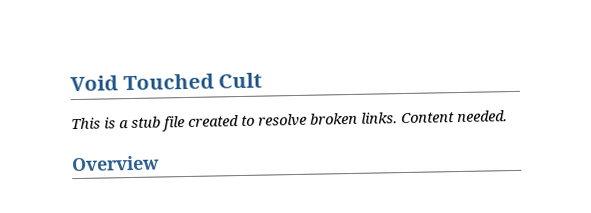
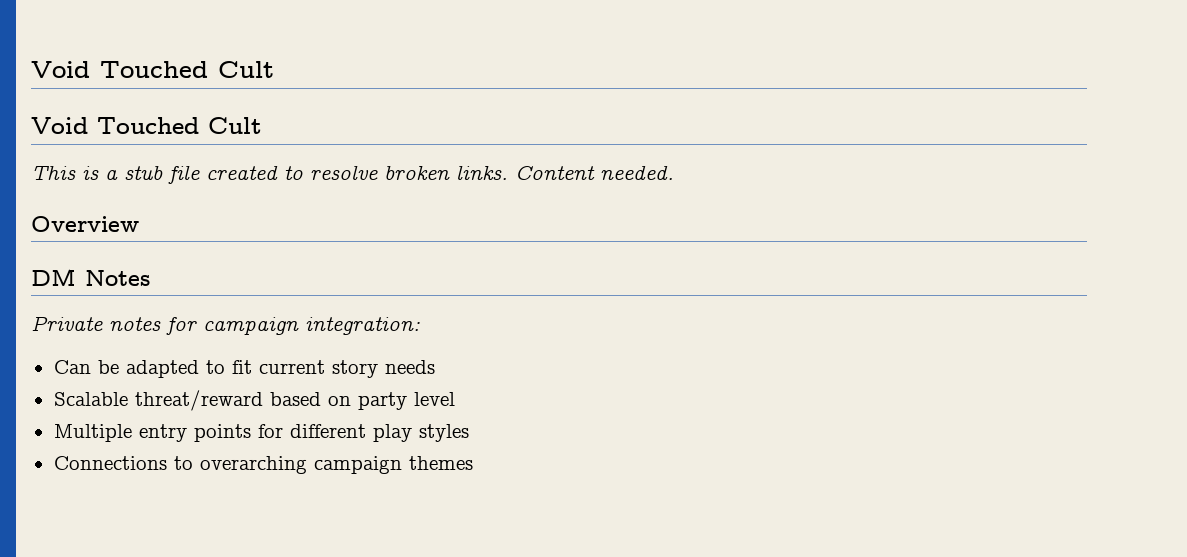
[70,72,263,92] Void Touched Cult -> [31,61,274,78] [31,117,262,134] Void Touched Cult // Void Touched Cult
(160, 163) none -> [31,269,150,286] [31,316,420,335] [53,360,435,378] [53,390,455,411] [53,424,469,442] [53,456,473,474] // DM Notes // Private notes for campaign integration: // Can be adapted to fit current story needs // Scalable threat/reward based on party level // Multiple entry points for different play styles // Connections to overarching campaign themes

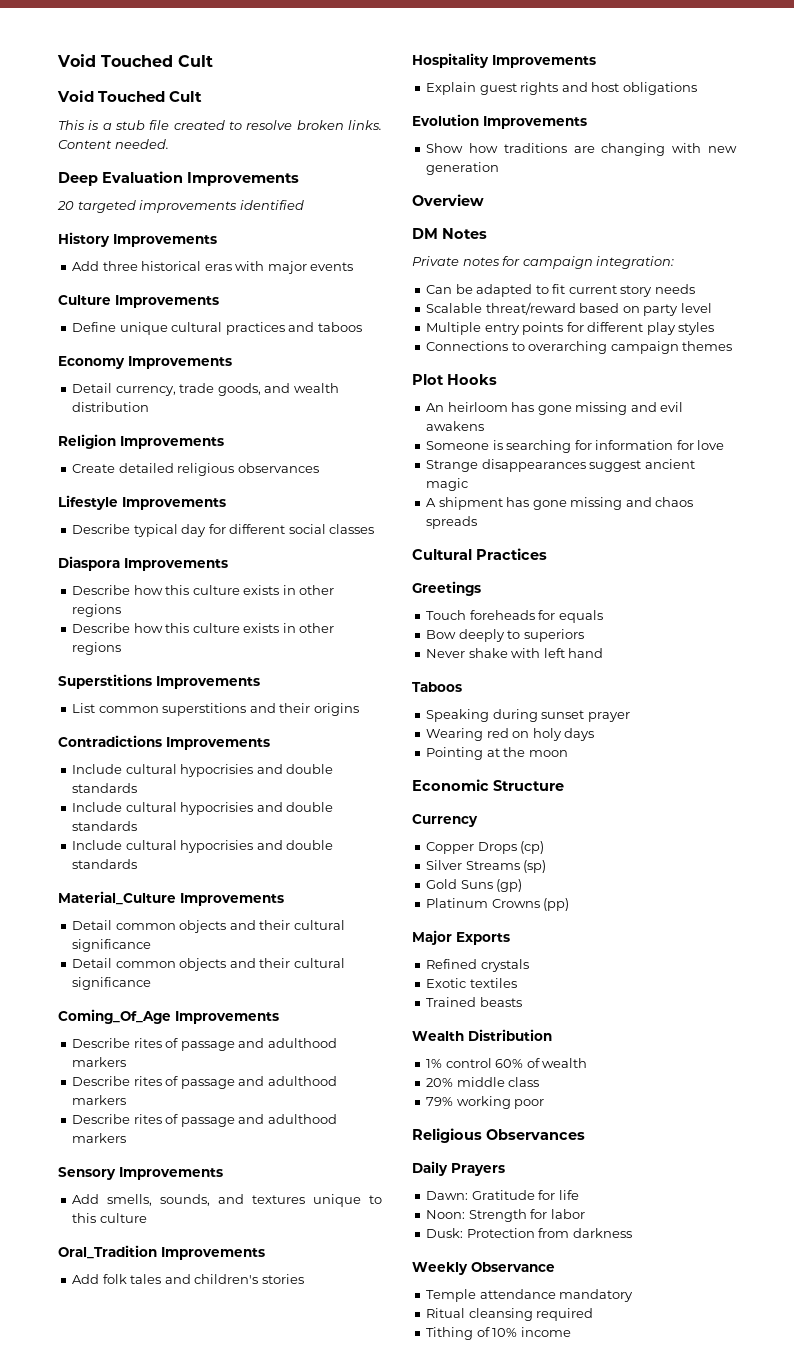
(674, 173) none -> [58,171,299,186] [57,200,304,213] [58,232,217,247] [72,261,354,274] [58,295,219,308] [72,322,362,335] [58,356,232,369] [72,383,339,396] [72,402,150,412] [58,434,224,449] [72,463,319,476] [58,495,226,510] [72,524,375,537] [58,556,228,571] [72,585,335,595] [72,604,122,617] [72,623,335,633] [72,642,122,655] [58,674,260,689] [72,703,359,716] [58,735,270,750] [72,764,334,777] [72,783,138,793] [72,802,334,815] [72,821,138,831] [72,840,334,853] [72,859,138,869] [58,891,284,906] [72,920,345,933] [72,939,152,952] [72,958,345,971] [72,977,152,990] [58,1009,279,1024] [72,1038,337,1051] [72,1057,127,1067] [72,1076,337,1089] [72,1095,127,1105] [72,1114,337,1127] [72,1133,127,1143] [58,1167,223,1180] [72,1194,382,1207] [72,1213,147,1223] [58,1245,265,1260] [72,1274,304,1284] [412,53,596,68] [426,82,697,95] [412,114,587,129] [426,143,737,156] [426,162,500,175] // Deep Evaluation Improvements // 20 targeted improvements identified // History Improvements // Add three historical eras with major events // Culture Improvements // Define unique cultural practices and taboos // Economy Improvements // Detail currency, trade goods, and wealth distribution // Religion Improvements // Create detailed religious observances // Lifestyle Improvements // Describe typical day for different social classes // Diaspora Improvements // Describe how this culture exists in other regions // Describe how this culture exists in other regions // Superstitions Improvements // List common superstitions and their origins // Contradictions Improvements // Include cultural hypocrisies and double standards // Include cultural hypocrisies and double standards // Include cultural hypocrisies and double standards // Material_Culture Improvements // Detail common objects and their cultural significance // Detail common objects and their cultural significance // Coming_Of_Age Improvements // Describe rites of passage and adulthood markers // Describe rites of passage and adulthood markers // Describe rites of passage and adulthood markers // Sensory Improvements // Add smells, sounds, and textures unique to this culture // Oral_Tradition Improvements // Add folk tales and children's stories // Hospitality Improvements // Explain guest rights and host obligations // Evolution Improvements // Show how traditions are changing with new generation
(473, 463) none -> [412,374,497,385] [426,402,684,415] [426,421,485,431] [426,440,725,453] [426,459,695,472] [426,478,469,491] [426,497,694,510] [426,516,478,529] [412,548,547,560] [412,581,481,596] [426,610,603,623] [426,629,584,642] [426,648,604,658] [412,682,462,692] [426,709,630,722] [426,728,595,741] [426,747,568,760] [412,779,564,791] [412,814,478,827] [426,841,545,854] [426,860,547,873] [426,879,523,892] [426,898,570,911] [412,930,510,945] [426,959,529,972] [426,978,517,988] [426,997,522,1007] [412,1029,552,1041] [426,1058,588,1068] [426,1077,540,1087] [426,1096,545,1109] [412,1128,585,1143] [412,1161,505,1176] [426,1190,579,1200] [426,1209,585,1222] [426,1228,632,1238] [412,1262,555,1275] [426,1289,634,1302] [426,1308,594,1321] [426,1327,571,1340] // Plot Hooks // An heirloom has gone missing and evil awakens // Someone is searching for information for love // Strange disappearances suggest ancient magic // A shipment has gone missing and chaos spreads // Cultural Practices // Greetings // Touch foreheads for equals // Bow deeply to superiors // Never shake with left hand // Taboos // Speaking during sunset prayer // Wearing red on holy days // Pointing at the moon // Economic Structure // Currency // Copper Drops (cp) // Silver Streams (sp) // Gold Suns (gp) // Platinum Crowns (pp) // Major Exports // Refined crystals // Exotic textiles // Trained beasts // Wealth Distribution // 1% control 60% of wealth // 20% middle class // 79% working poor // Religious Observances // Daily Prayers // Dawn: Gratitude for life // Noon: Strength for labor // Dusk: Protection from darkness // Weekly Observance // Temple attendance mandatory // Ritual cleansing required // Tithing of 10% income

